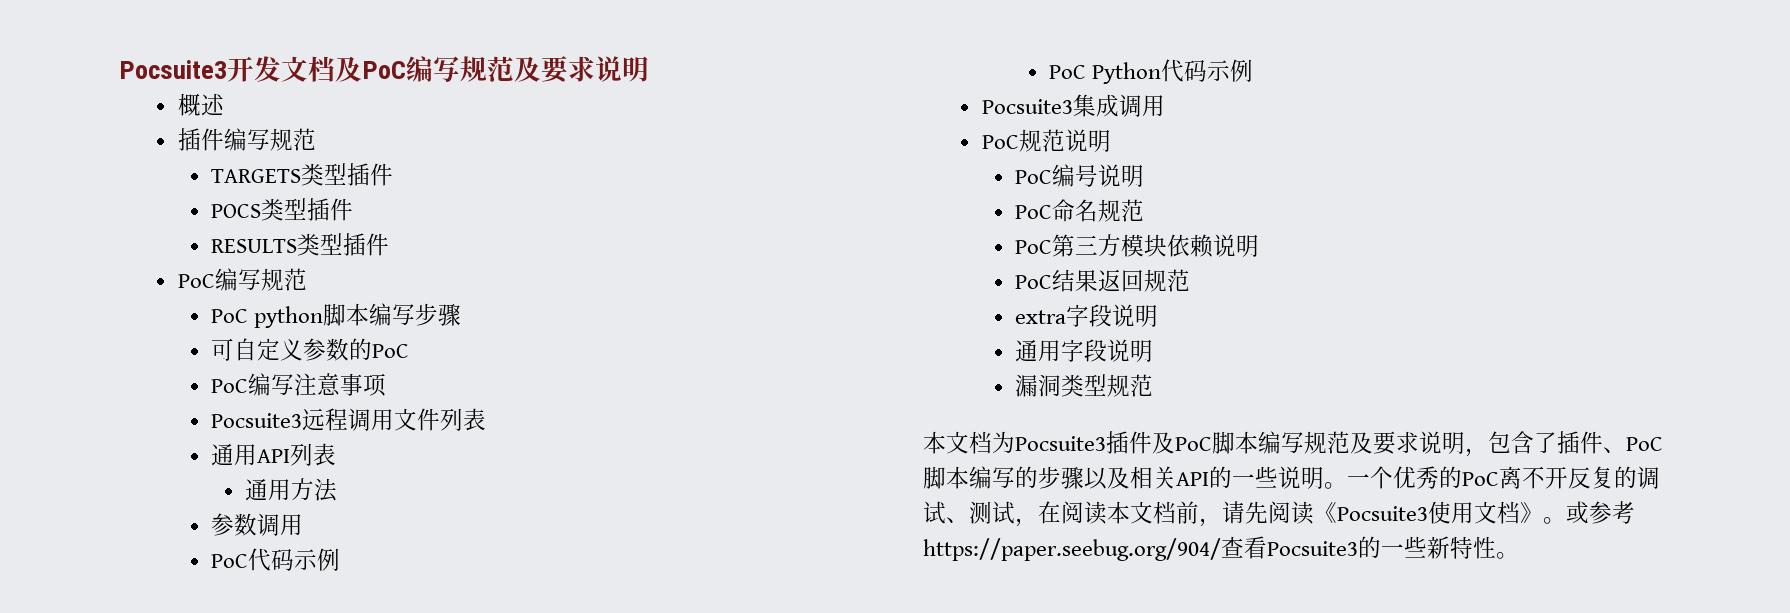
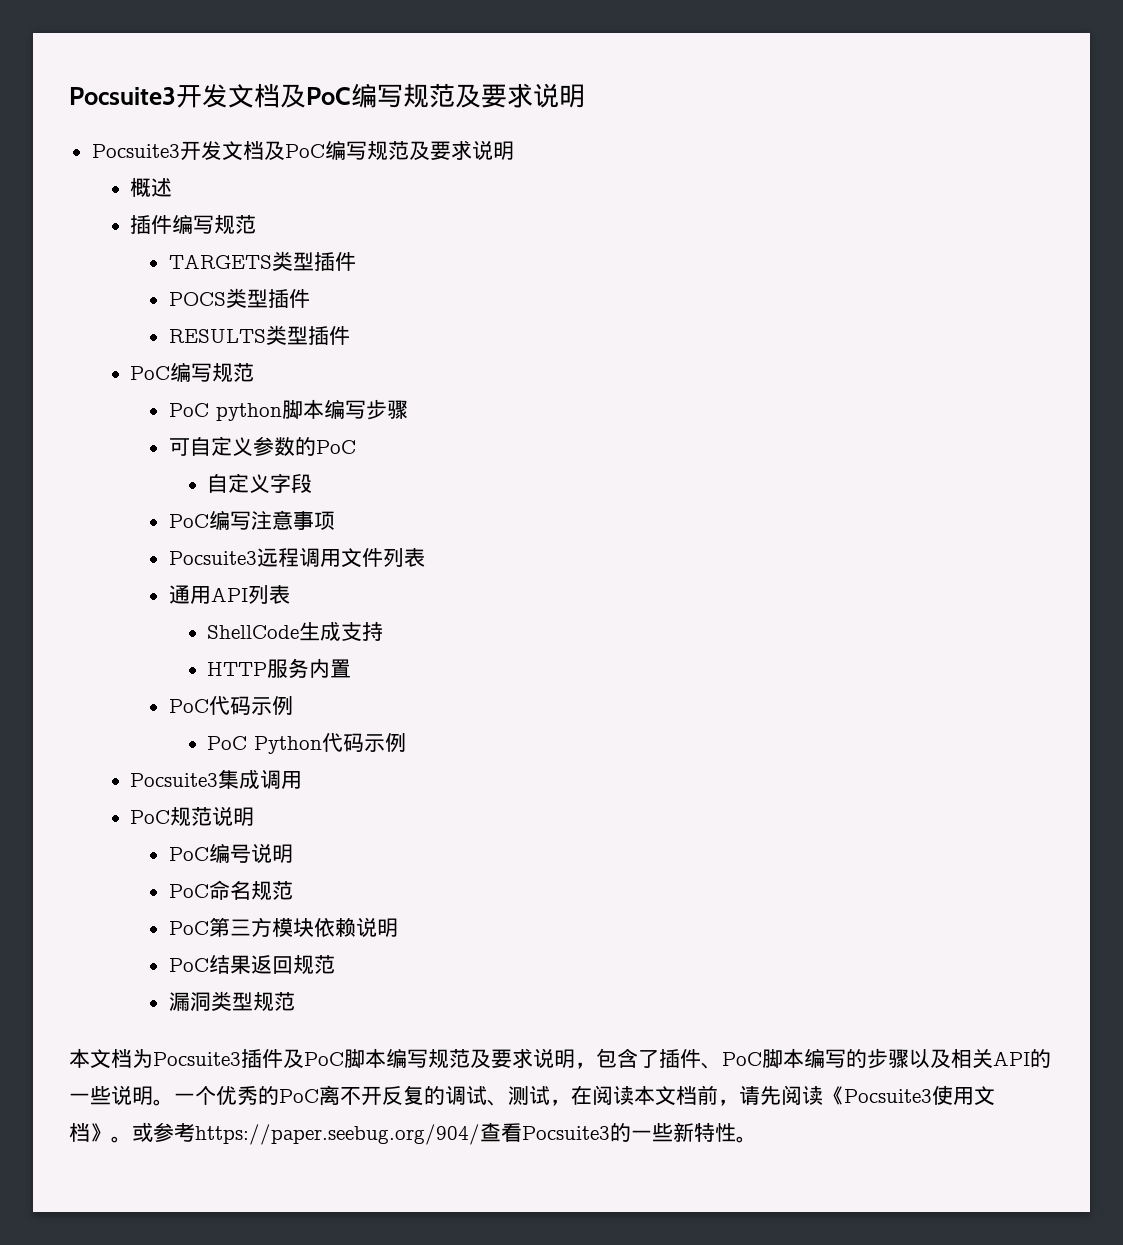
[119,56,649,83] Pocsuite3开发文档及PoC编写规范及要求说明 -> [69,83,585,108] [91,140,514,161] Pocsuite3开发文档及PoC编写规范及要求说明 // Pocsuite3开发文档及PoC编写规范及要求说明
(410, 351) none -> [206,473,312,493] // 自定义字段
[245,478,338,502] [211,513,304,536] 通用方法 // 参数调用 -> [206,621,383,641] [206,658,351,678] ShellCode生成支持 // HTTP服务内置
[1015,304,1159,327] [1015,339,1154,362] // extra字段说明 // 通用字段说明 -> (335, 964) none

